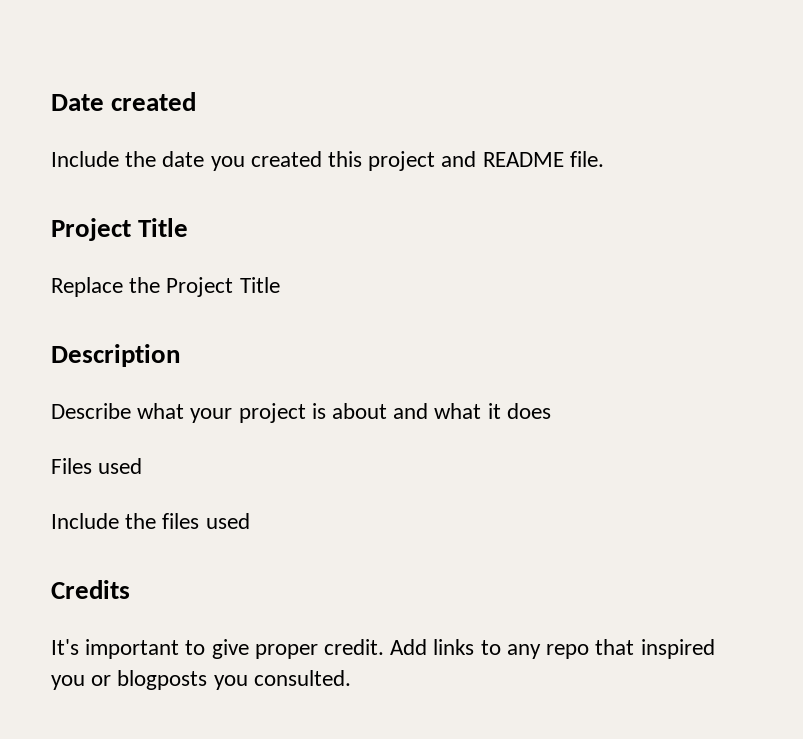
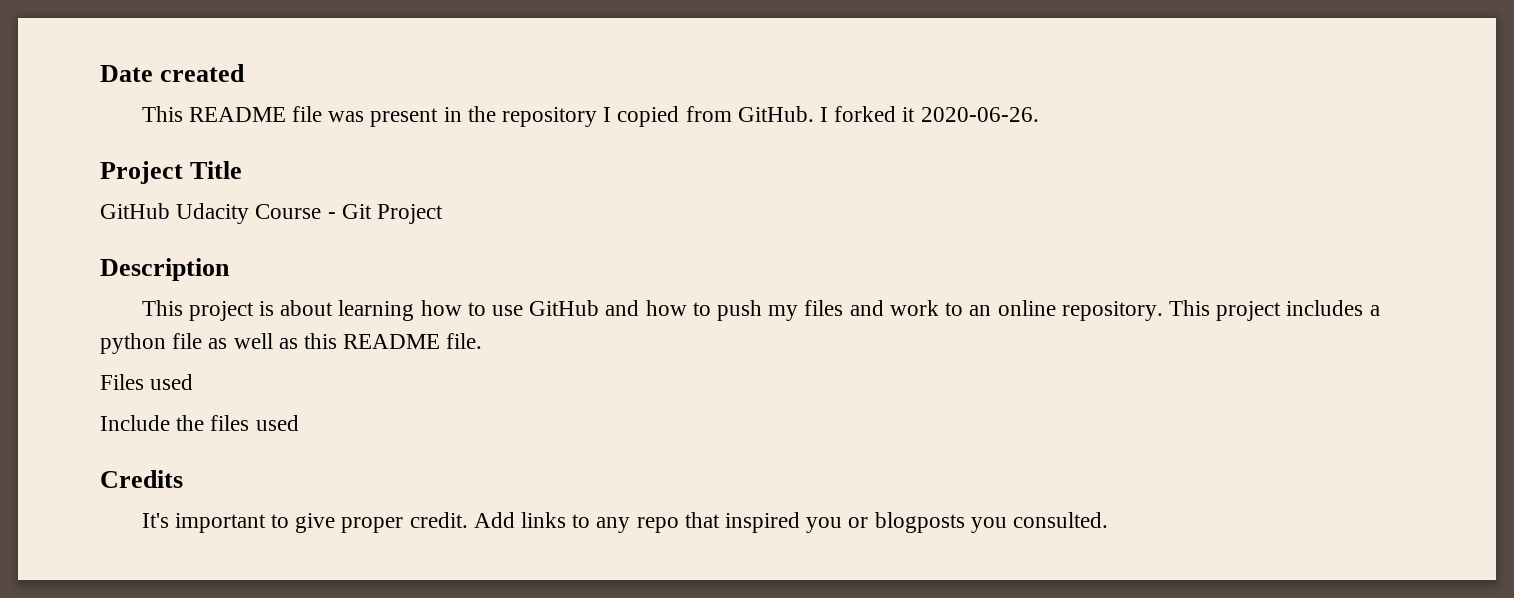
[51,151,604,171] [51,218,189,241] [51,277,280,297] Include the date you created this project and README file. // Project Title // Replace the Project Title -> [141,106,1039,127] [100,161,243,184] [100,203,444,224] This README file was present in the repository I copied from GitHub. I forked it 2020-06-26. // Project Title // GitHub Udacity Course - Git Project
[51,403,551,423] Describe what your project is about and what it does -> [141,300,1380,321] [100,333,483,354] This project is about learning how to use GitHub and how to push my files and work to an online repository. This project includes a python file as well as this README file.

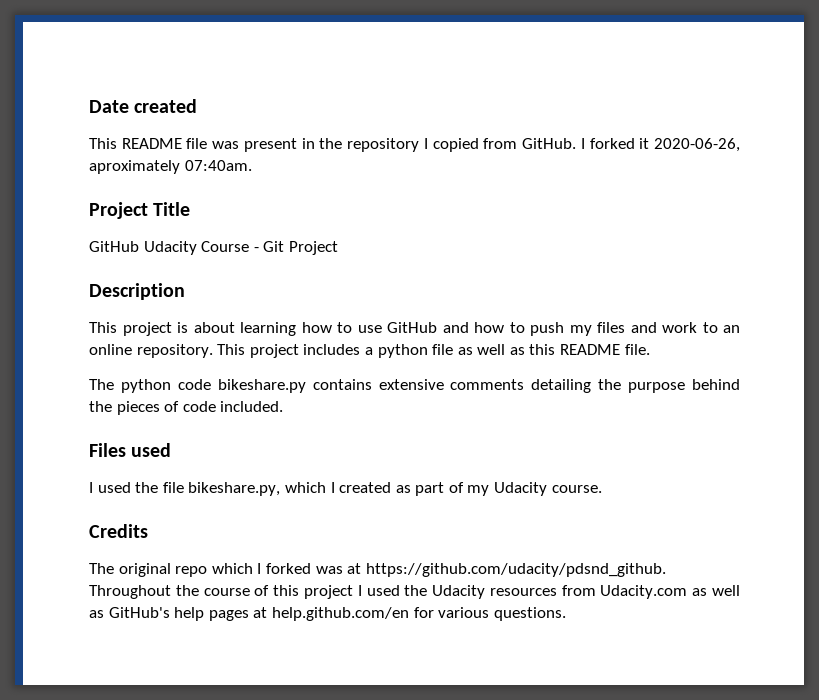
[920,107,1039,122] 2020-06-26. -> [654,138,740,152] [89,160,252,174] 2020-06-26, aproximately 07:40am.
[100,374,194,390] [100,415,299,431] [100,470,183,488] [141,512,1109,533] Files used // Include the files used // Credits // It's important to give proper credit. Add links to any repo that inspired you or blogposts you consulted. -> [89,379,740,393] [89,401,284,415] [89,443,172,457] [89,482,602,496] [89,524,148,538] [89,563,666,577] [89,585,740,599] [89,607,566,621] The python code bikeshare.py contains extensive comments detailing the purpose behind the pieces of code included. // Files used // I used the file bikeshare.py, which I created as part of my Udacity course. // Credits // The original repo which I forked was at https://github.com/udacity/pdsnd_github. Throughout the course of this project I used the Udacity resources from Udacity.com as well as GitHub's help pages at help.github.com/en for various questions.

